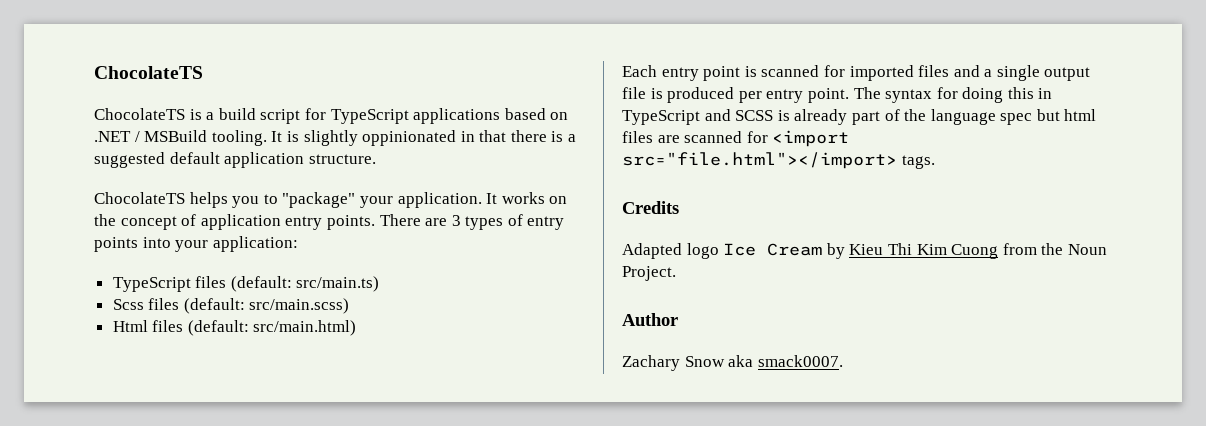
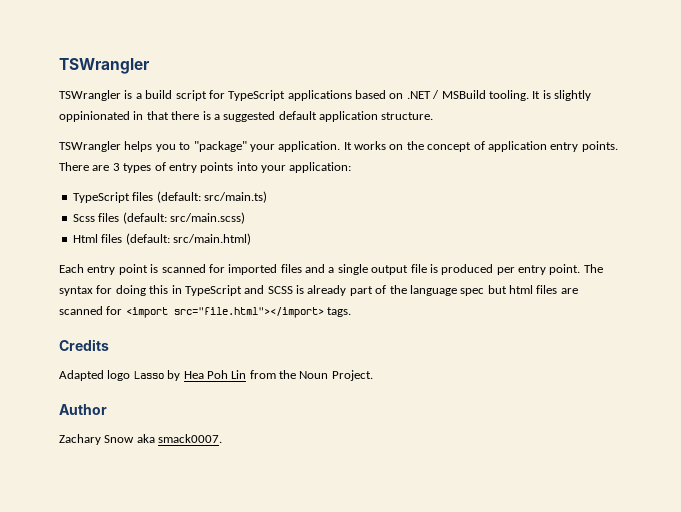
[94,66,203,79] [94,108,185,120] ChocolateTS // ChocolateTS -> [59,58,150,74] [59,90,121,101] TSWrangler // TSWrangler
[94,192,185,204] ChocolateTS -> [59,141,121,152] TSWrangler
[723,243,999,259] Ice Cream by Kieu Thi Kim Cuong -> [133,370,247,381] Lasso by Hea Poh Lin

